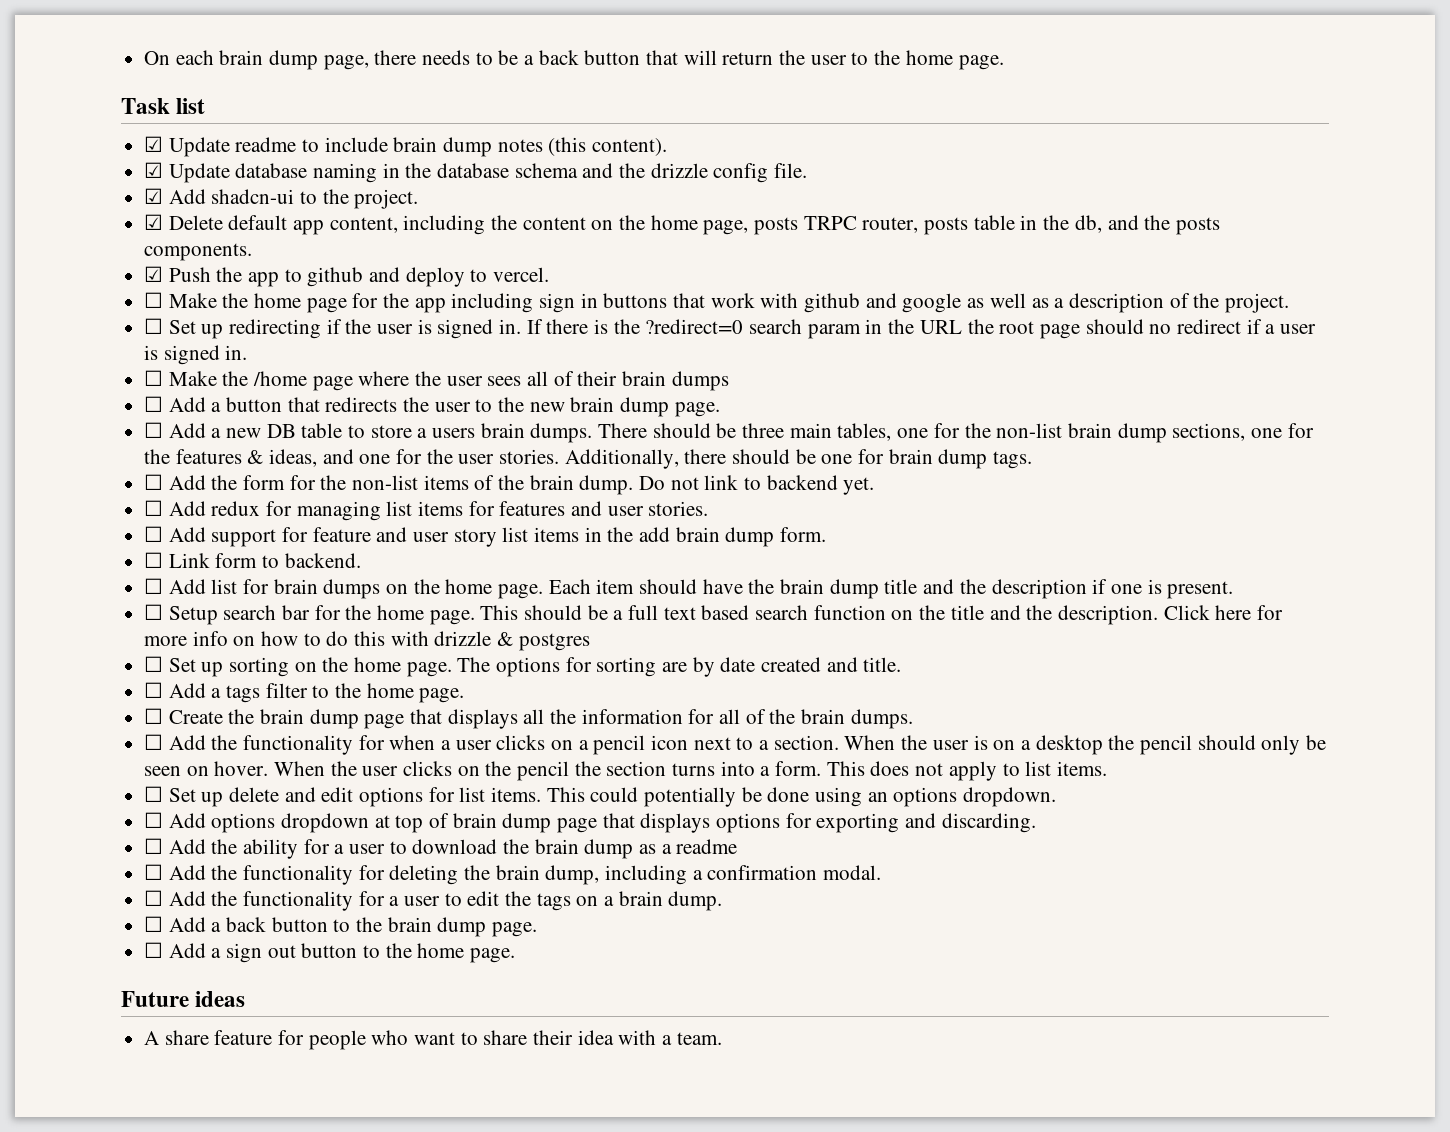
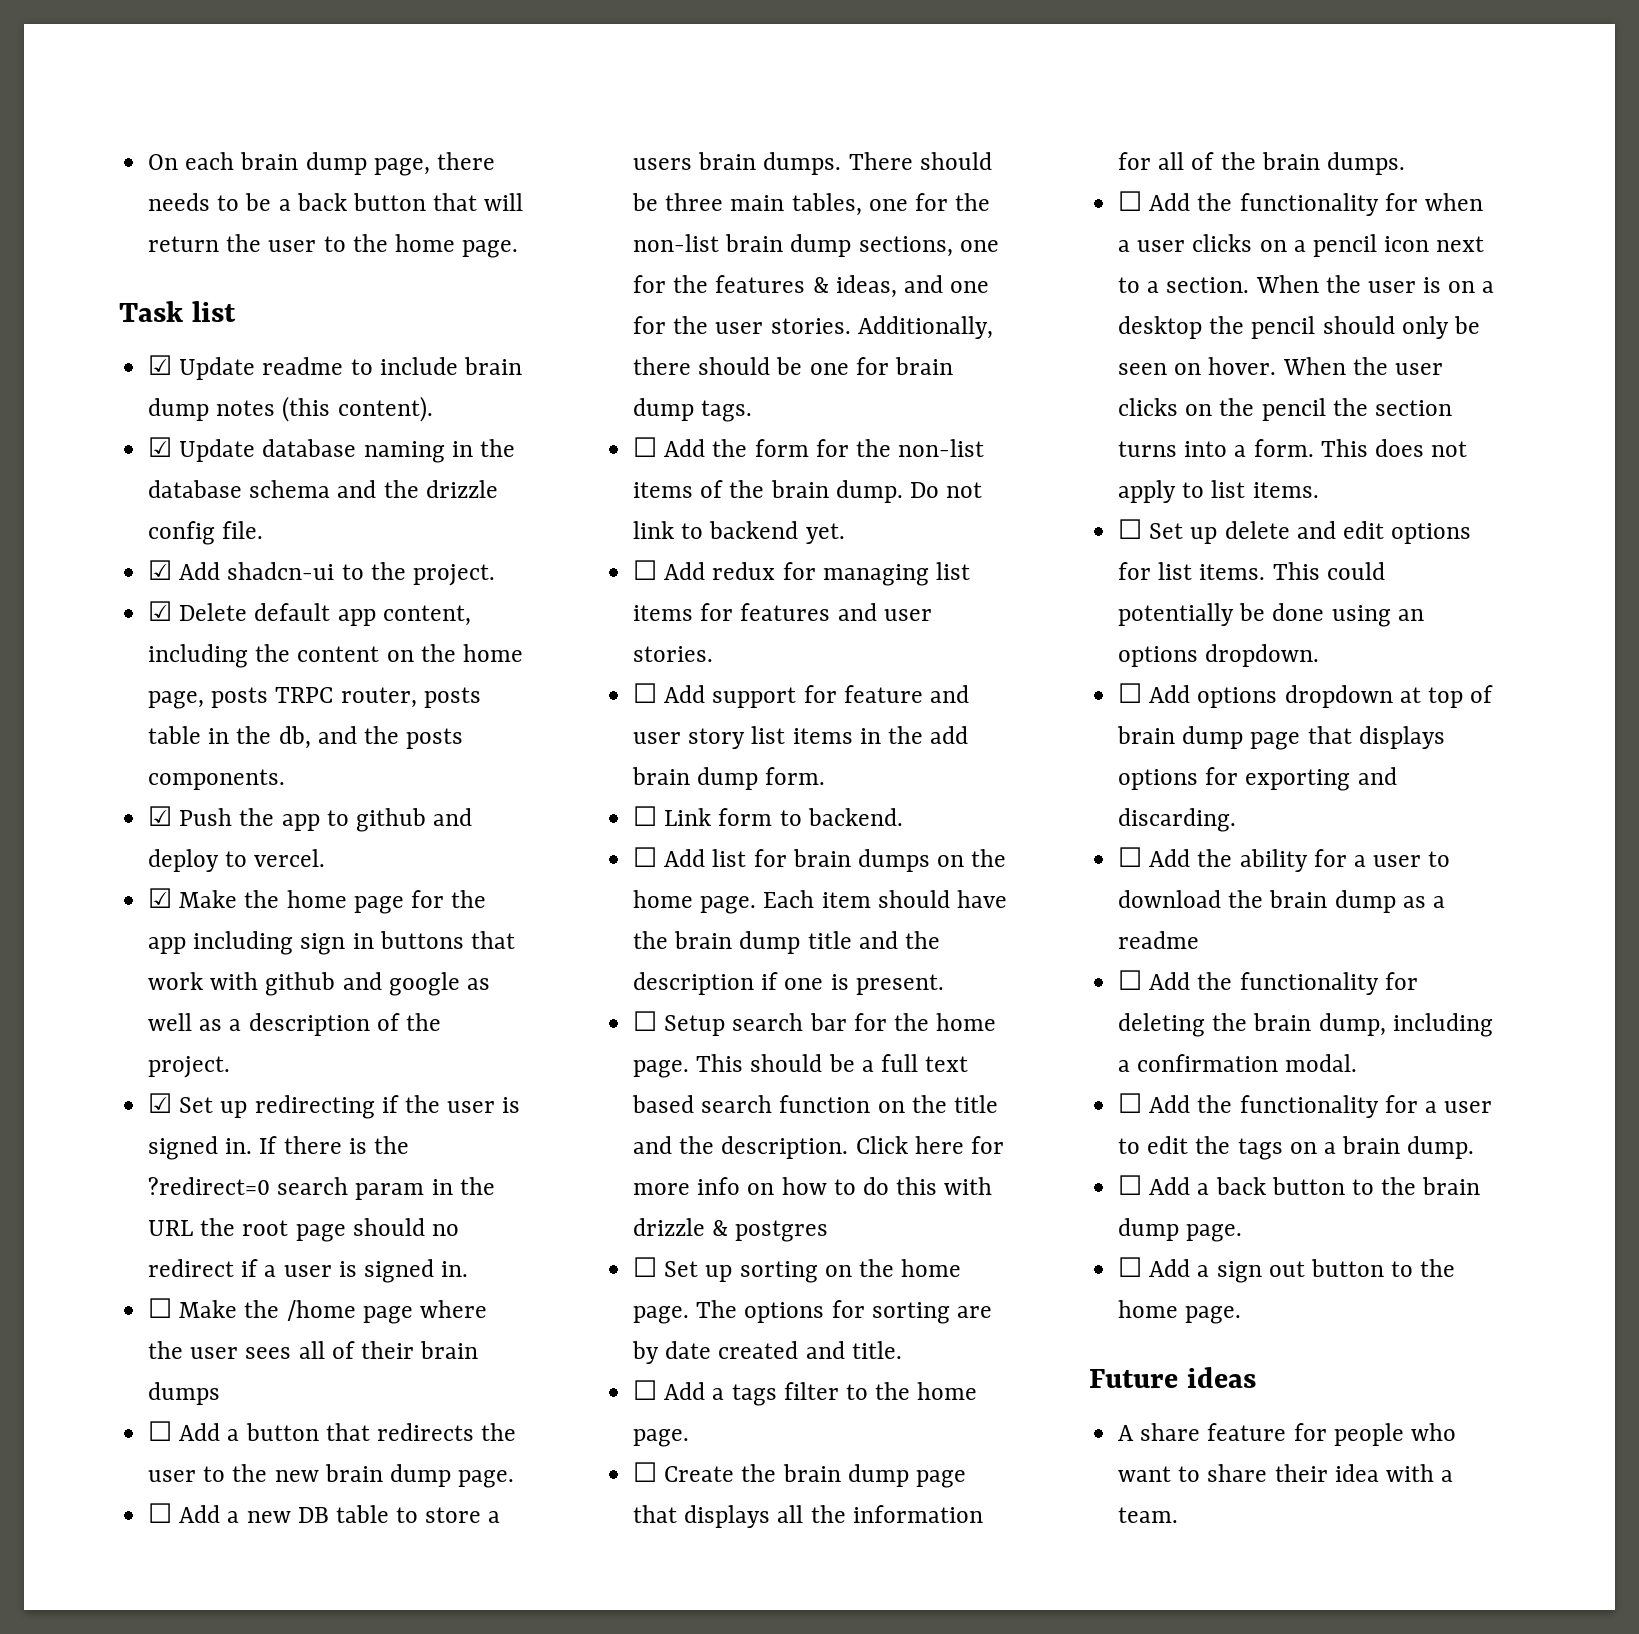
[144,292,164,308] ☐ -> [148,888,173,908] ☑
[144,318,164,334] ☐ -> [148,1093,173,1113] ☑

